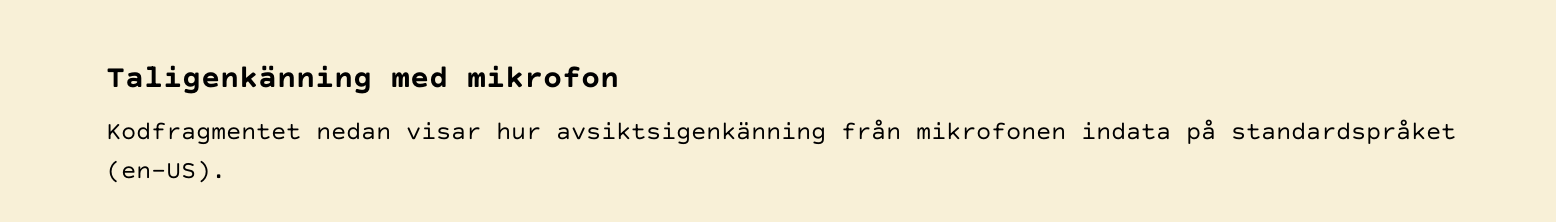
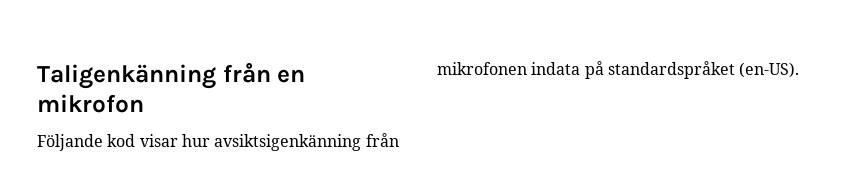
[391,66,448,88] med -> [222,62,306,83] från en
[106,122,391,145] Kodfragmentet nedan -> [37,134,136,151] Följande kod

